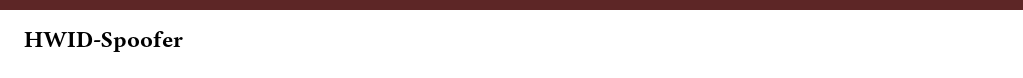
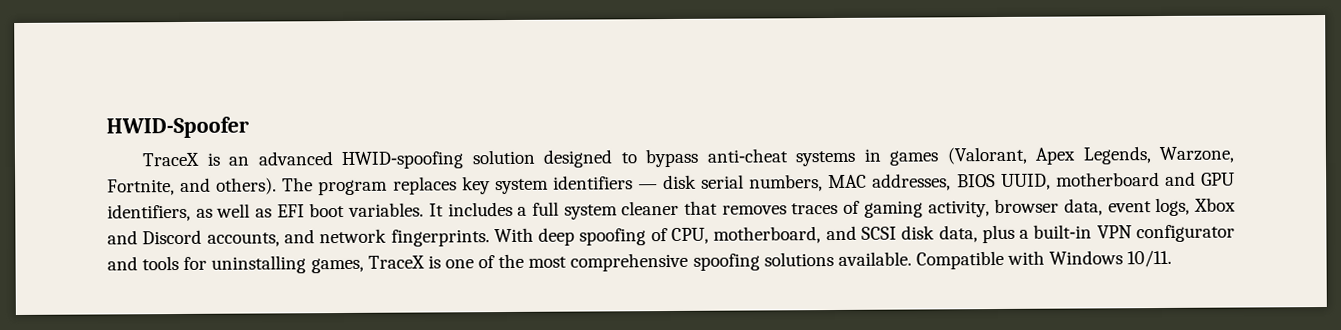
(183, 41) none -> [142,146,1234,170] [107,171,1235,196] [107,197,1236,222] [107,224,1235,247] [107,249,1173,274] // TraceX is an advanced HWID‑spoofing solution designed to bypass anti‑cheat systems in games (Valorant, Apex Legends, Warzone, Fortnite, and others). The program replaces key system identifiers — disk serial numbers, MAC addresses, BIOS UUID, motherboard and GPU identifiers, as well as EFI boot variables. It includes a full system cleaner that removes traces of gaming activity, browser data, event logs, Xbox and Discord accounts, and network fingerprints. With deep spoofing of CPU, motherboard, and SCSI disk data, plus a built‑in VPN configurator and tools for uninstalling games, TraceX is one of the most comprehensive spoofing solutions available. Compatible with Windows 10/11.

